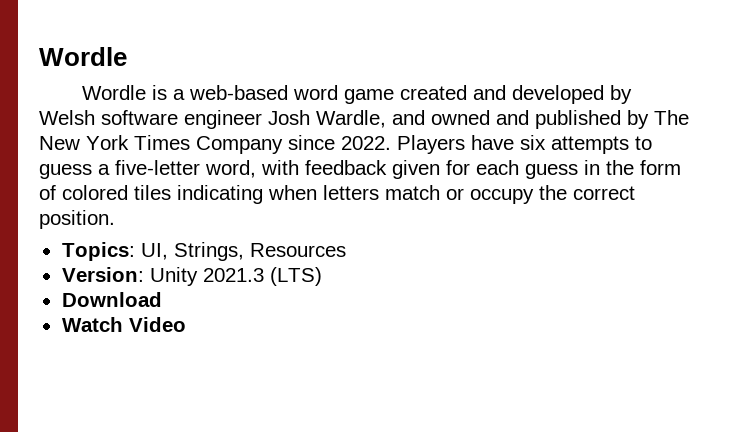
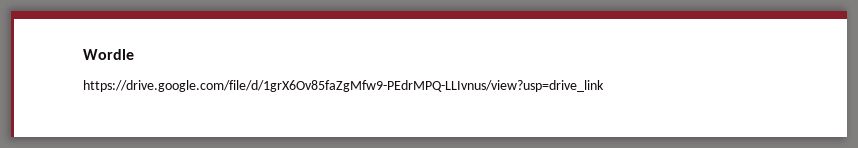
[81,85,632,104] [39,110,689,129] [39,135,652,154] [39,160,681,179] [39,185,635,204] [39,210,115,229] [61,242,346,261] [61,267,322,286] [61,292,162,307] [61,317,186,332] Wordle is a web-based word game created and developed by Welsh software engineer Josh Wardle, and owned and published by The New York Times Company since 2022. Players have six attempts to guess a five-letter word, with feedback given for each guess in the form of colored tiles indicating when letters match or occupy the correct position. // Topics: UI, Strings, Resources // Version: Unity 2021.3 (LTS) // Download // Watch Video -> [83,80,604,92] https://drive.google.com/file/d/1grX6Ov85faZgMfw9-PEdrMPQ-LLIvnus/view?usp=drive_link

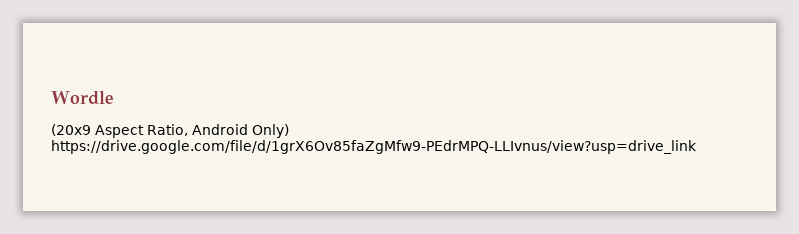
(134, 54) none -> [51,124,289,138] (20x9 Aspect Ratio, Android Only)

